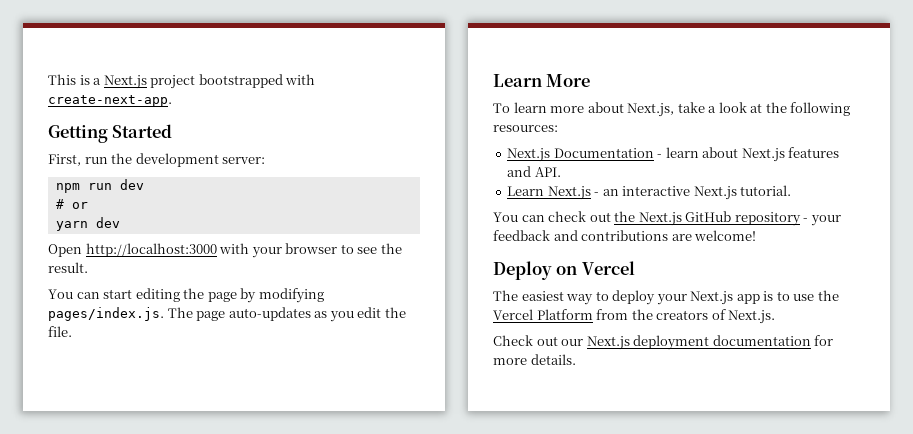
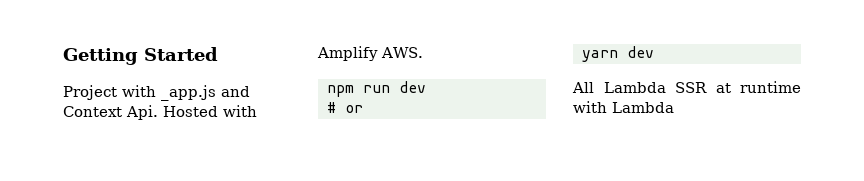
[48,74,316,89] [48,95,172,107] [48,124,173,143] [48,153,266,167] This is a Next.js project bootstrapped with create-next-app. // Getting Started // First, run the development server: -> [63,47,218,65] [63,85,250,101] [63,105,257,120] [317,46,423,61] Getting Started // Project with _app.js and Context Api. Hosted with Amplify AWS.
[48,243,402,258] [48,262,88,273] [48,288,324,303] [48,307,406,322] [48,326,72,337] [493,74,591,87] [493,102,851,117] [493,125,558,132] [507,147,840,162] [507,166,561,177] [507,185,792,200] [493,211,841,226] [493,230,757,241] [493,261,635,280] [493,290,839,305] [493,309,776,324] [493,335,834,350] [493,354,576,365] Open http://localhost:3000 with your browser to see the result. // You can start editing the page by modifying pages/index.js. The page auto-updates as you edit the file. // Learn More // To learn more about Next.js, take a look at the following resources: // Next.js Documentation - learn about Next.js features and API. // Learn Next.js - an interactive Next.js tutorial. // You can check out the Next.js GitHub repository - your feedback and contributions are welcome! // Deploy on Vercel // The easiest way to deploy your Next.js app is to use the Vercel Platform from the creators of Next.js. // Check out our Next.js deployment documentation for more details. -> [572,81,801,93] [573,101,674,113] All Lambda SSR at runtime with Lambda

